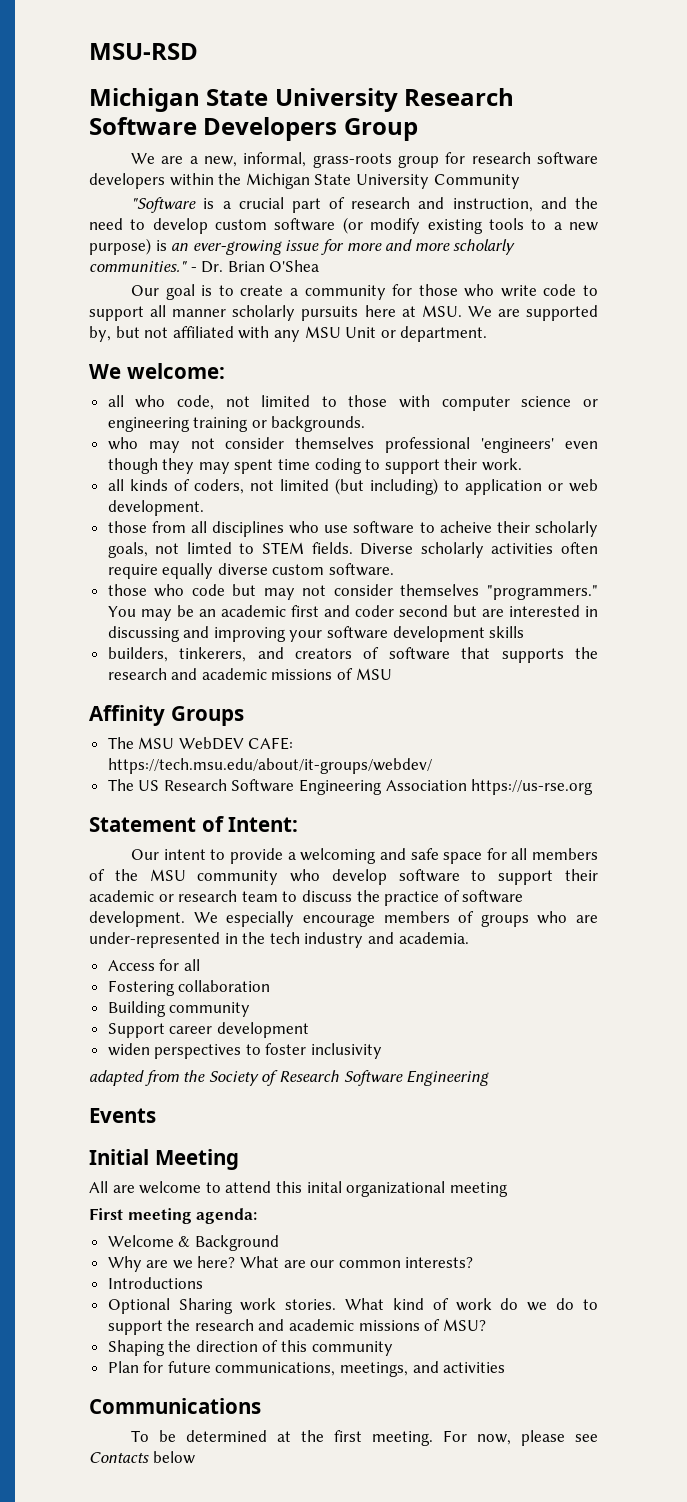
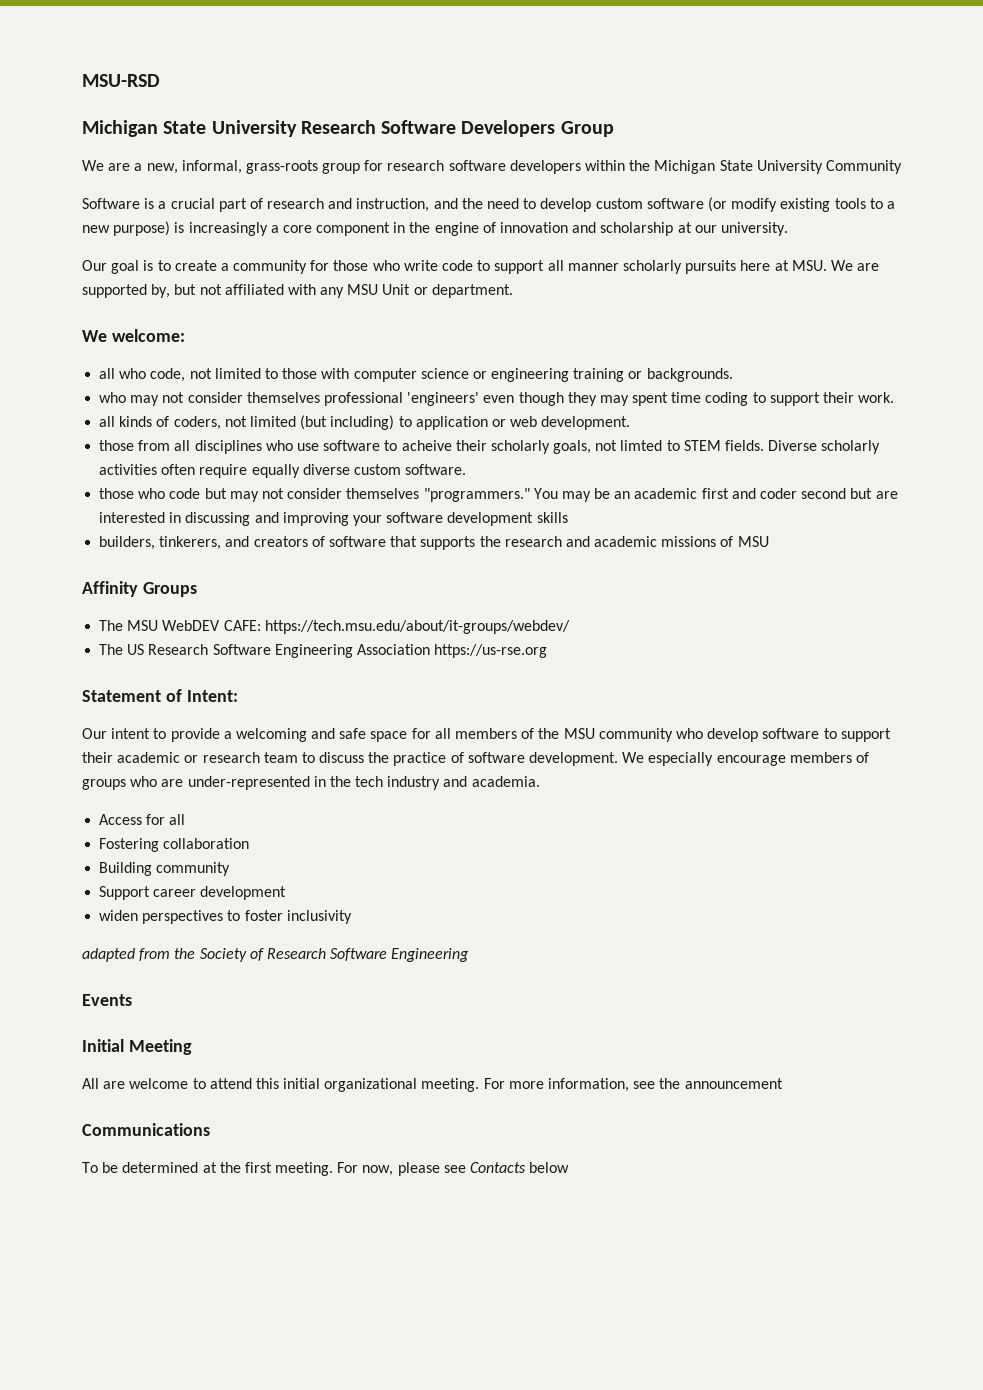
[131,197,197,213] "Software -> [82,198,140,209] Software
[171,239,516,255] [89,260,320,273] an ever-growing issue for more and more scholarly communities." - Dr. Brian O'Shea -> [188,222,788,236] increasingly a core component in the engine of innovation and scholarship at our university.
[306,1181,508,1197] [89,1208,258,1224] [107,1235,279,1251] [107,1256,474,1272] [107,1277,203,1289] [107,1298,599,1314] [107,1319,486,1335] [107,1340,393,1356] [107,1361,506,1377] inital organizational meeting // First meeting agenda: // Welcome & Background // Why are we here? What are our common interests? // Introductions // Optional Sharing work stories. What kind of work do we do to support the research and academic missions of MSU? // Shaping the direction of this community // Plan for future communications, meetings, and activities -> [283,1078,783,1092] initial organizational meeting. For more information, see the announcement

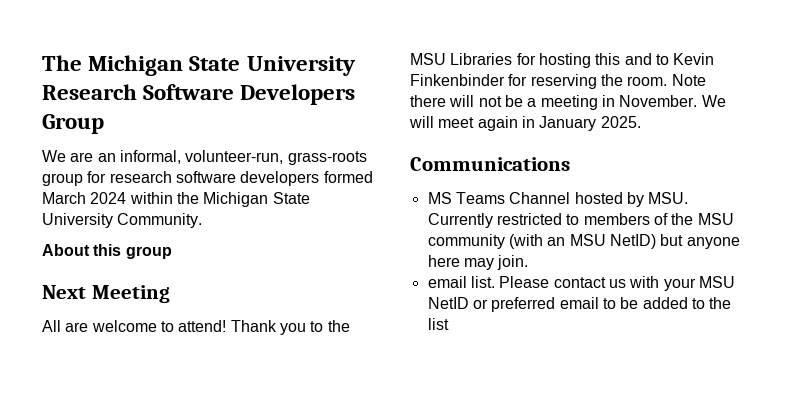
[82,74,160,87] MSU-RSD // -> [42,55,82,71] The
[134,160,242,174] a new, informal, -> [97,150,284,164] an informal, volunteer-run,
(581, 167) none -> [323,171,373,183] [42,192,127,204] formed March 2024
[825,160,902,174] [82,197,895,212] [82,221,788,236] [82,260,880,274] [82,284,513,298] [82,329,185,342] [99,368,733,382] [99,392,895,406] [99,415,631,430] [99,440,881,454] [99,464,467,478] [99,488,898,502] [99,512,568,526] [99,536,769,550] [82,581,197,597] [99,620,570,634] [99,644,548,658] [82,689,238,702] [82,728,891,742] [82,752,869,766] [82,776,540,790] [99,814,186,825] [99,838,250,852] [99,862,231,876] [99,886,287,900] [99,910,352,924] [82,948,470,962] [82,994,132,1006] [82,1039,124,1052] Community // Software is a crucial part of research and instruction, and the need to develop custom software (or modify existing tools to a new purpose) is increasingly a core component in the engine of innovation and scholarship at our university. // Our goal is to create a community for those who write code to support all manner scholarly pursuits here at MSU. We are supported by, but not affiliated with any MSU Unit or department. // We welcome: // all who code, not limited to those with computer science or engineering training or backgrounds. // who may not consider themselves professional 'engineers' even though they may spent time coding to support their work. // all kinds of coders, not limited (but including) to application or web development. // those from all disciplines who use software to acheive their scholarly goals, not limted to STEM fields. Diverse scholarly activities often require equally diverse custom software. // those who code but may not consider themselves "programmers." You may be an academic first and coder second but are interested in discussing and improving your software development skills // builders, tinkerers, and creators of software that supports the research and academic missions of MSU // Affinity Groups // The MSU WebDEV CAFE: https://tech.msu.edu/about/it-groups/webdev/ // The US Research Software Engineering Association https://us-rse.org // Statement of Intent: // Our intent to provide a welcoming and safe space for all members of the MSU community who develop software to support their academic or research team to discuss the practice of software development. We especially encourage members of groups who are under-represented in the tech industry and academia. // Access for all // Fostering collaboration // Building community // Support career development // widen perspectives to foster inclusivity // adapted from the Society of Research Software Engineering // Events // Initial -> [117,213,203,228] [42,244,172,259] [42,285,86,299] Community. // About this group // Next
[209,1078,783,1092] [82,1123,210,1136] [82,1162,570,1176] attend this initial organizational meeting. For more information, see the announcement // Communications // To be determined at the first meeting. For now, please see Contacts below -> [178,320,350,335] [410,53,715,68] [410,74,706,89] [410,95,726,110] [409,116,641,131] [410,157,570,171] [427,192,689,207] [427,213,734,228] [427,234,740,249] [427,255,529,270] [427,276,735,291] [427,297,732,312] [427,318,449,330] attend! Thank you to the MSU Libraries for hosting this and to Kevin Finkenbinder for reserving the room. Note there will not be a meeting in November. We will meet again in January 2025. // Communications // MS Teams Channel hosted by MSU. Currently restricted to members of the MSU community (with an MSU NetID) but anyone here may join. // email list. Please contact us with your MSU NetID or preferred email to be added to the list

